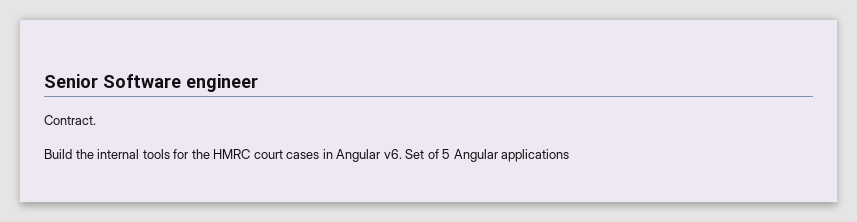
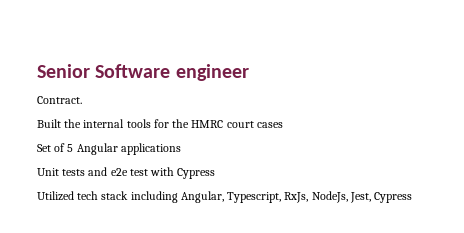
[44,149,72,159] Build -> [37,119,61,128] Built
[322,149,402,162] in Angular v6. -> (283, 125) //
(570, 155) none -> [37,167,216,179] [37,191,413,203] // Unit tests and e2e test with Cypress // Utilized tech stack including Angular, Typescript, RxJs, NodeJs, Jest, Cypress

